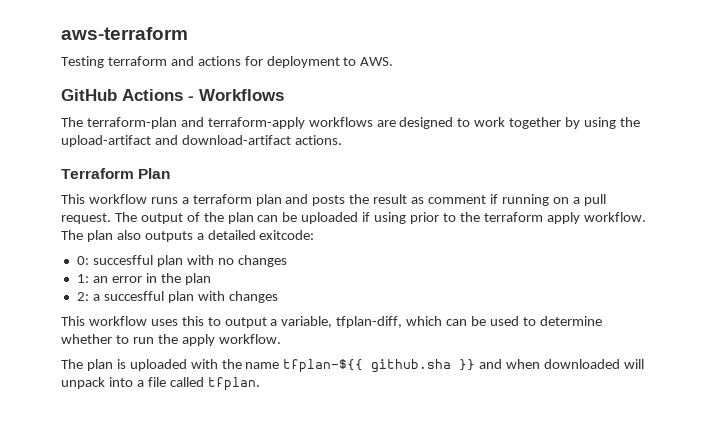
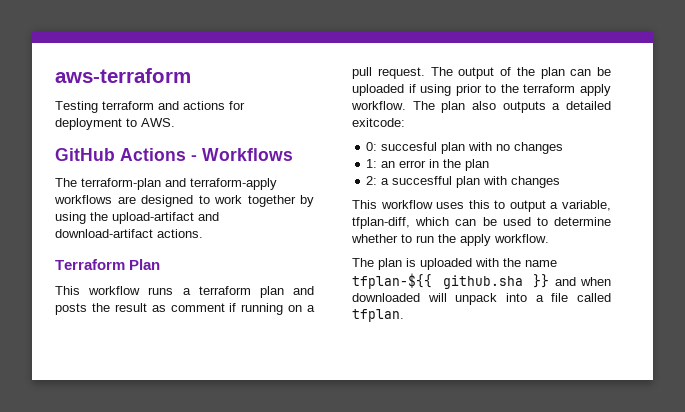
[92,255,153,265] succesfful -> [381,142,438,151] succesful

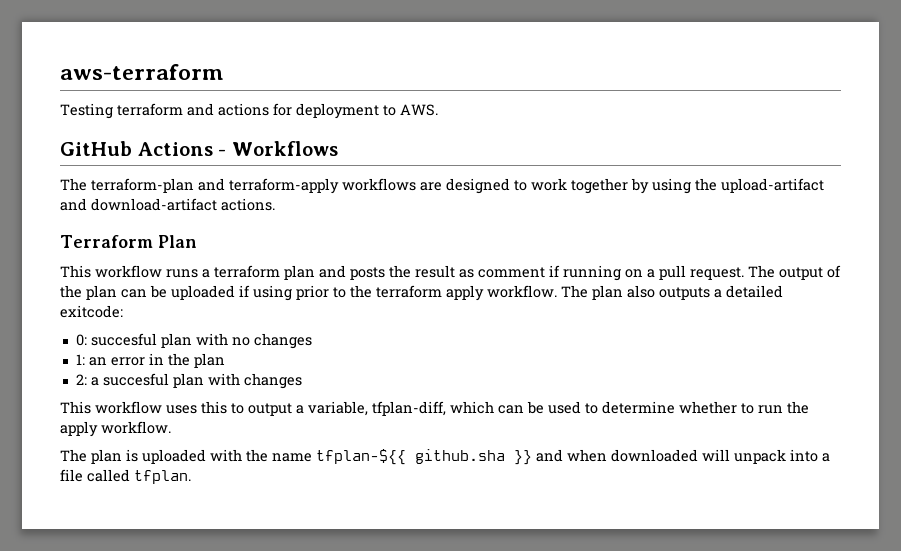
[392,176,453,185] succesfful -> [102,373,169,386] succesful

